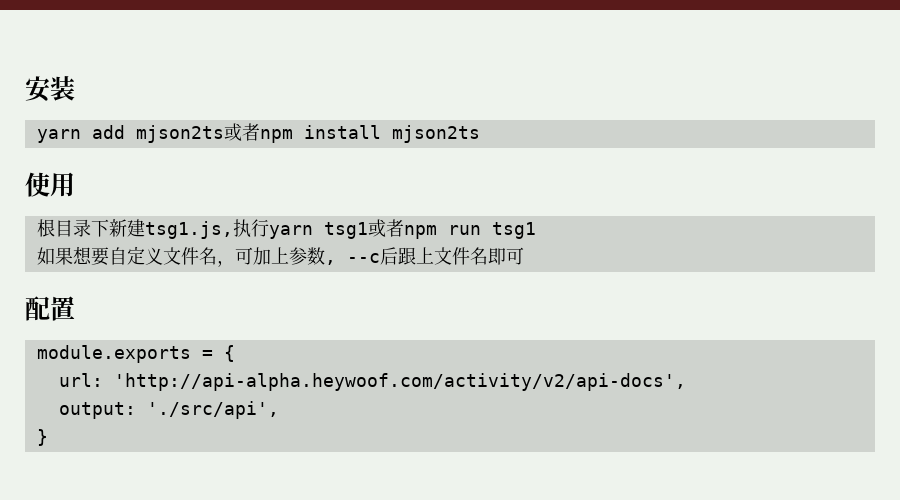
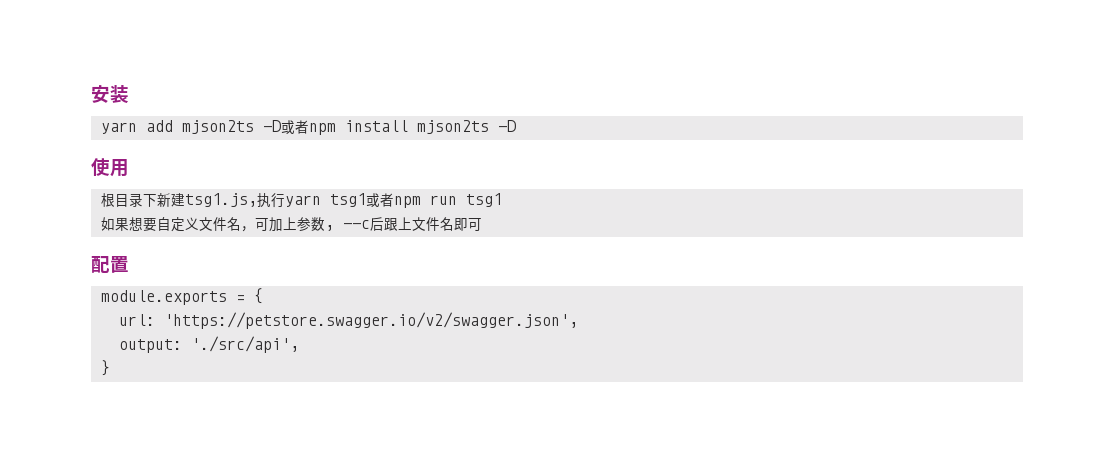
(224, 134) none -> [263,120,282,132] -D
(480, 134) none -> [498,120,517,132] -D
[114,373,686,391] 'http://api-alpha.heywoof.com/activity/v2/api-docs', -> [164,312,579,329] 'https://petstore.swagger.io/v2/swagger.json',

